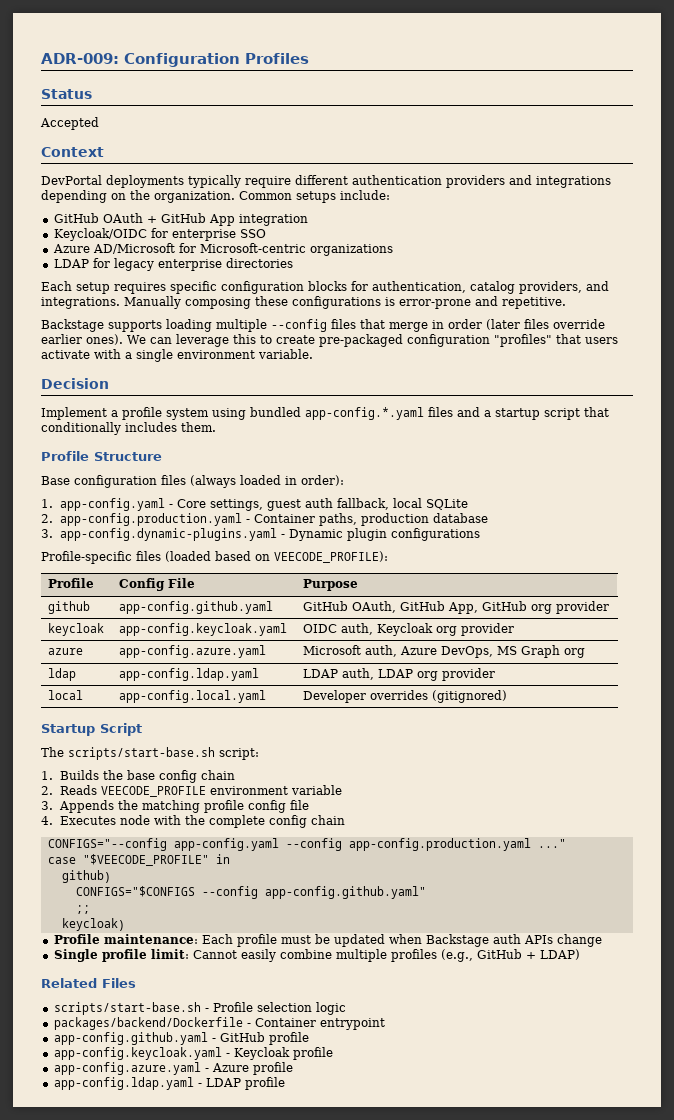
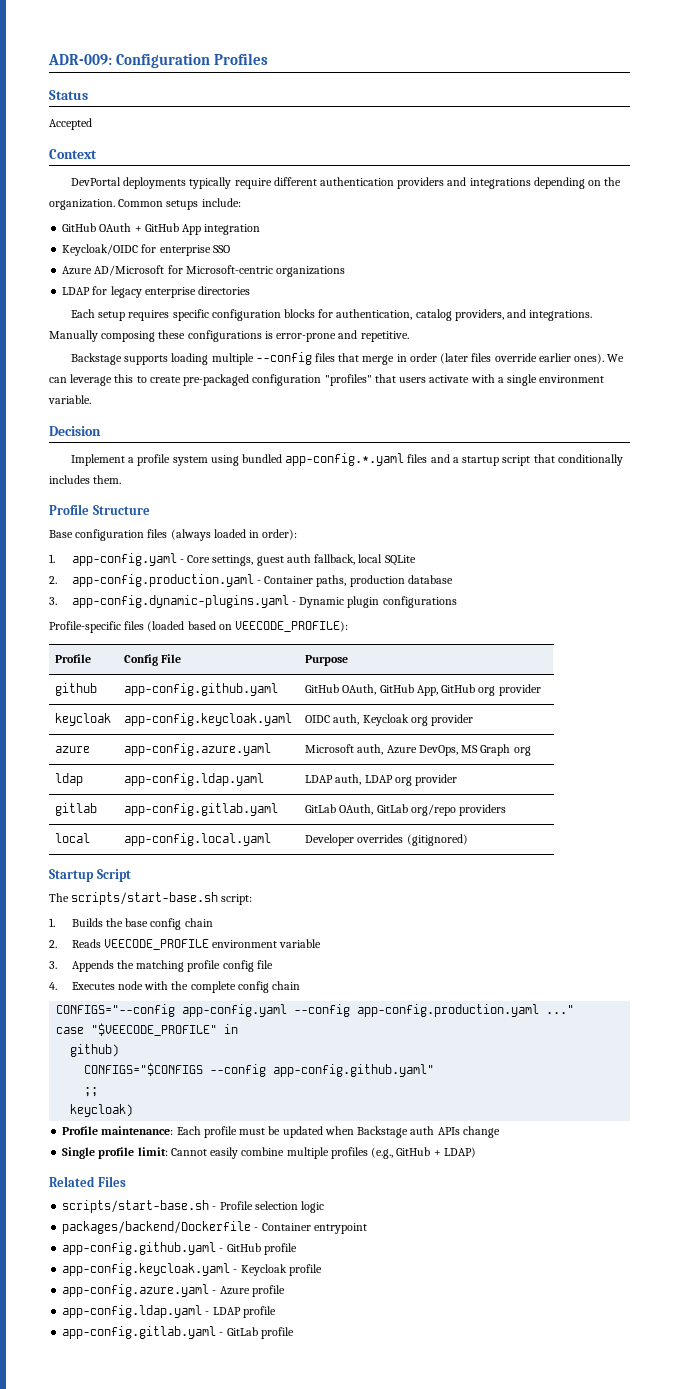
(496, 674) none -> [55,803,98,816] [124,803,279,816] [305,804,507,816] // gitlab | app-config.gitlab.yaml | GitLab OAuth, GitLab org/repo providers
(285, 1083) none -> [62,1326,294,1339] // app-config.gitlab.yaml - GitLab profile

